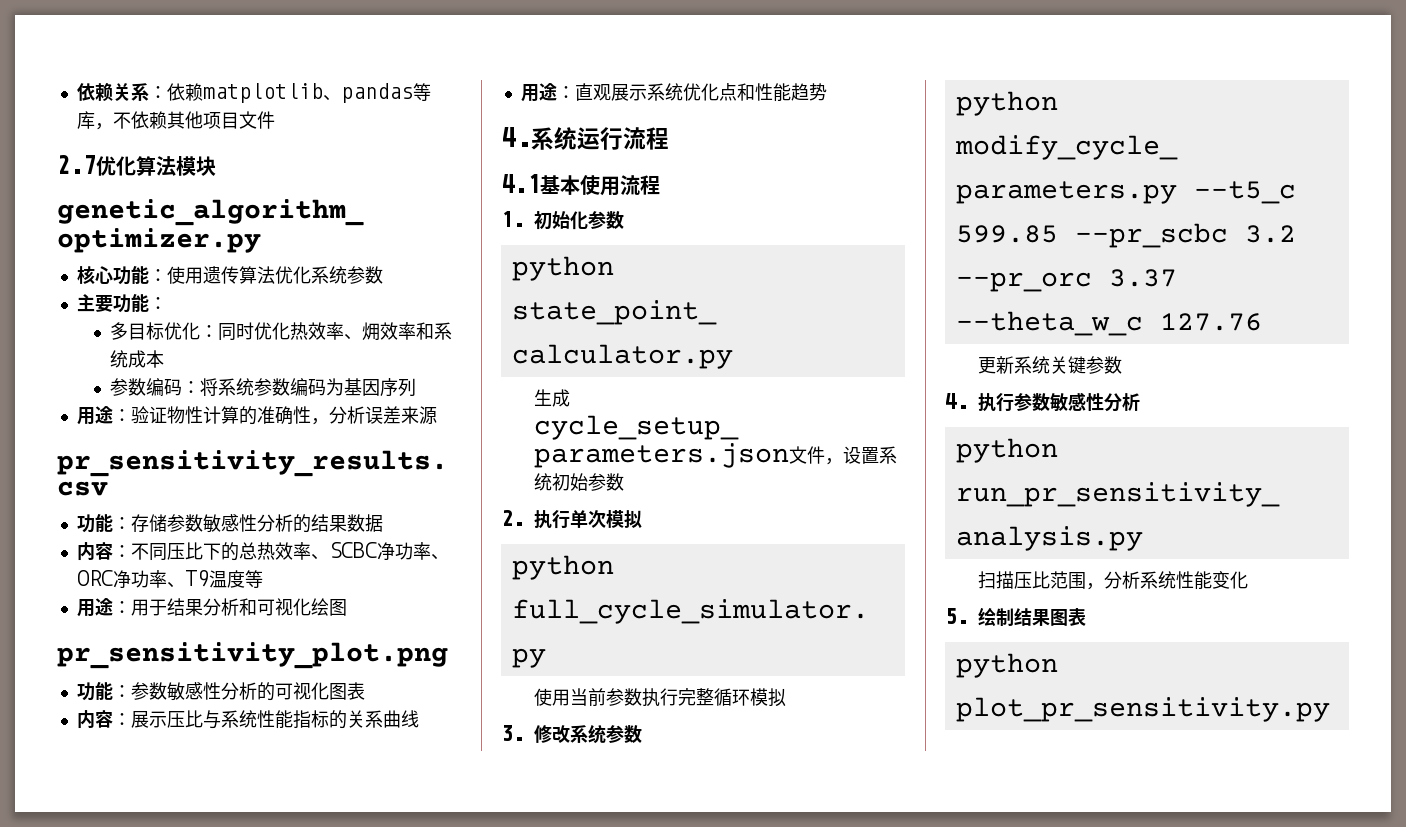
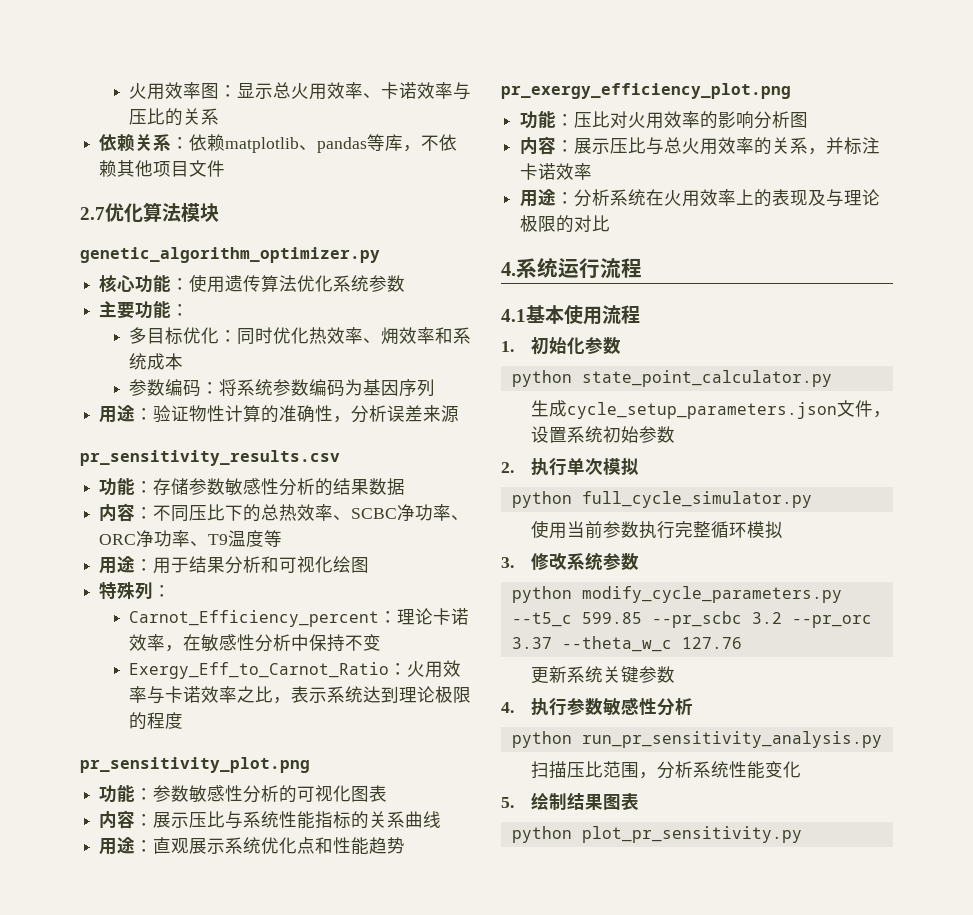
(76, 92) none -> [129,82,472,100] [129,108,220,126] 火用效率图：显示总火用效率、卡诺效率与压比的关系 //
(347, 607) none -> [99,582,172,600] [129,608,470,627] [129,634,382,652] [129,660,462,679] [129,686,472,704] [129,712,184,730] // 特殊列： // Carnot_Efficiency_percent：理论卡诺效率，在敏感性分析中保持不变 // Exergy_Eff_to_Carnot_Ratio：火用效率与卡诺效率之比，表示系统达到理论极限的程度
(827, 92) none -> [501,83,791,99] [520,110,809,129] [520,136,881,155] [520,163,593,180] [520,189,881,207] [520,215,611,233] // pr_exergy_efficiency_plot.png // 功能：压比对火用效率的影响分析图 // 内容：展示压比与总火用效率的关系，并标注卡诺效率 // 用途：分析系统在火用效率上的表现及与理论极限的对比

